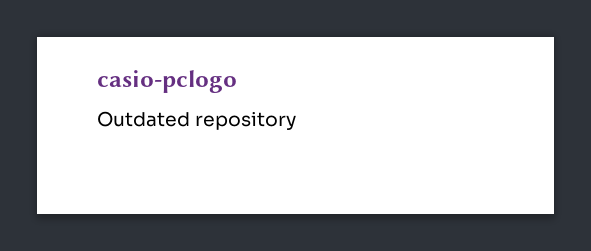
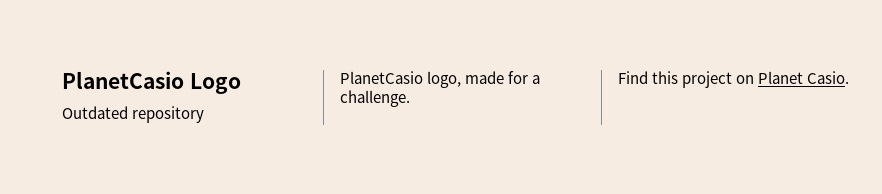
[97,70,237,93] casio-pclogo -> [62,71,241,94] PlanetCasio Logo
(297, 120) none -> [340,71,541,88] [340,90,410,107] [618,71,850,88] // PlanetCasio logo, made for a challenge. // Find this project on Planet Casio.

